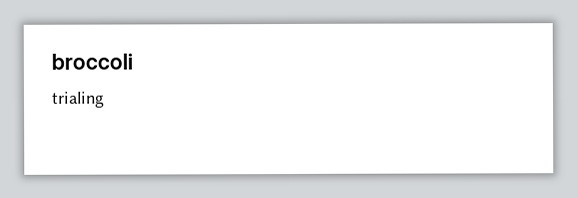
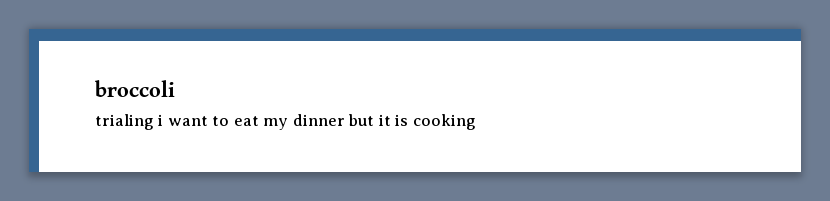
(105, 99) none -> [158,114,476,130] i want to eat my dinner but it is cooking

